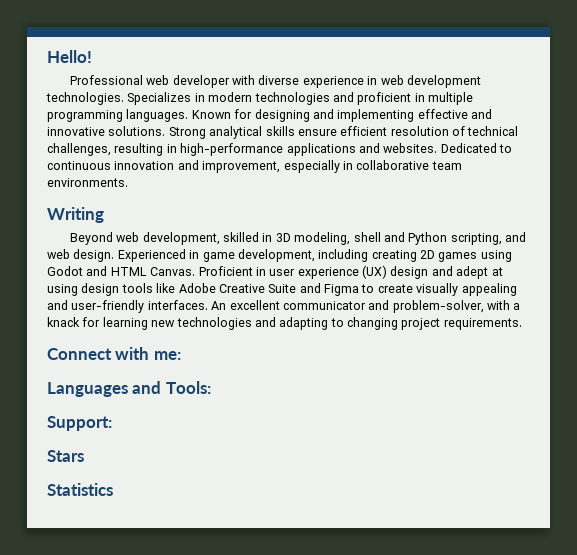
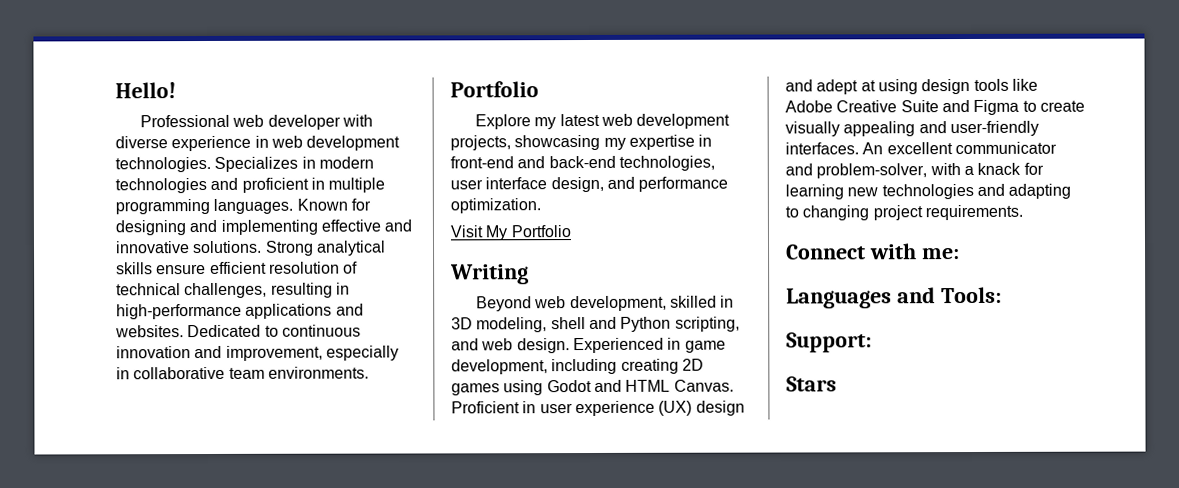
(128, 182) none -> [450,81,539,98] [474,113,731,130] [450,134,713,151] [450,155,715,171] [450,176,729,193] [450,198,541,214] [450,225,571,241] // Portfolio // Explore my latest web development projects, showcasing my expertise in front-end and back-end technologies, user interface design, and performance optimization. // Visit My Portfolio
[47,483,113,496] // Statistics -> (837, 384) none

